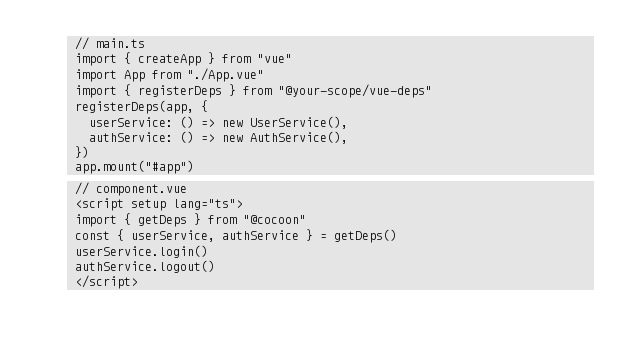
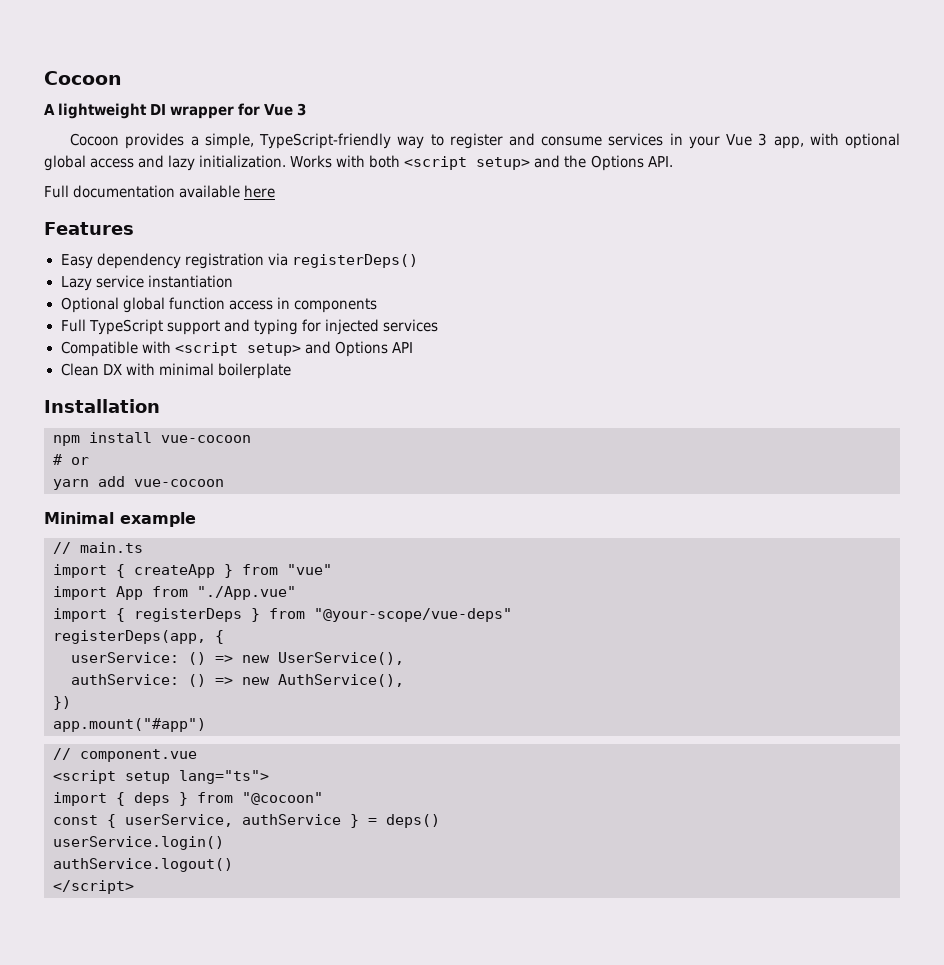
(74, 43) none -> [44,71,122,85] [44,103,307,119] [70,133,900,149] [44,155,673,171] [44,185,276,198] [44,222,134,235] [60,253,418,269] [60,275,233,291] [60,297,377,313] [60,319,438,335] [60,341,413,357] [60,363,291,379] [44,399,160,413] [53,432,251,446] [53,454,89,465] [53,476,224,490] [44,512,196,527] Cocoon // A lightweight DI wrapper for Vue 3 // Cocoon provides a simple, TypeScript-friendly way to register and consume services in your Vue 3 app, with optional global access and lazy initialization. Works with both <script setup> and the Options API. // Full documentation available here // Features // Easy dependency registration via registerDeps() // Lazy service instantiation // Optional global function access in components // Full TypeScript support and typing for injected services // Compatible with <script setup> and Options API // Clean DX with minimal boilerplate // Installation // npm install vue-cocoon // # or // yarn add vue-cocoon // Minimal example //
[137,215,187,227] getDeps -> [134,792,170,806] deps
[333,229,397,243] getDeps() -> [386,814,440,828] deps()

